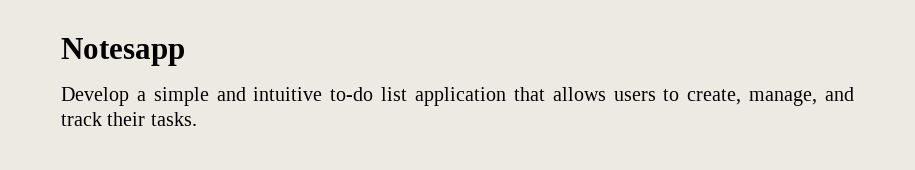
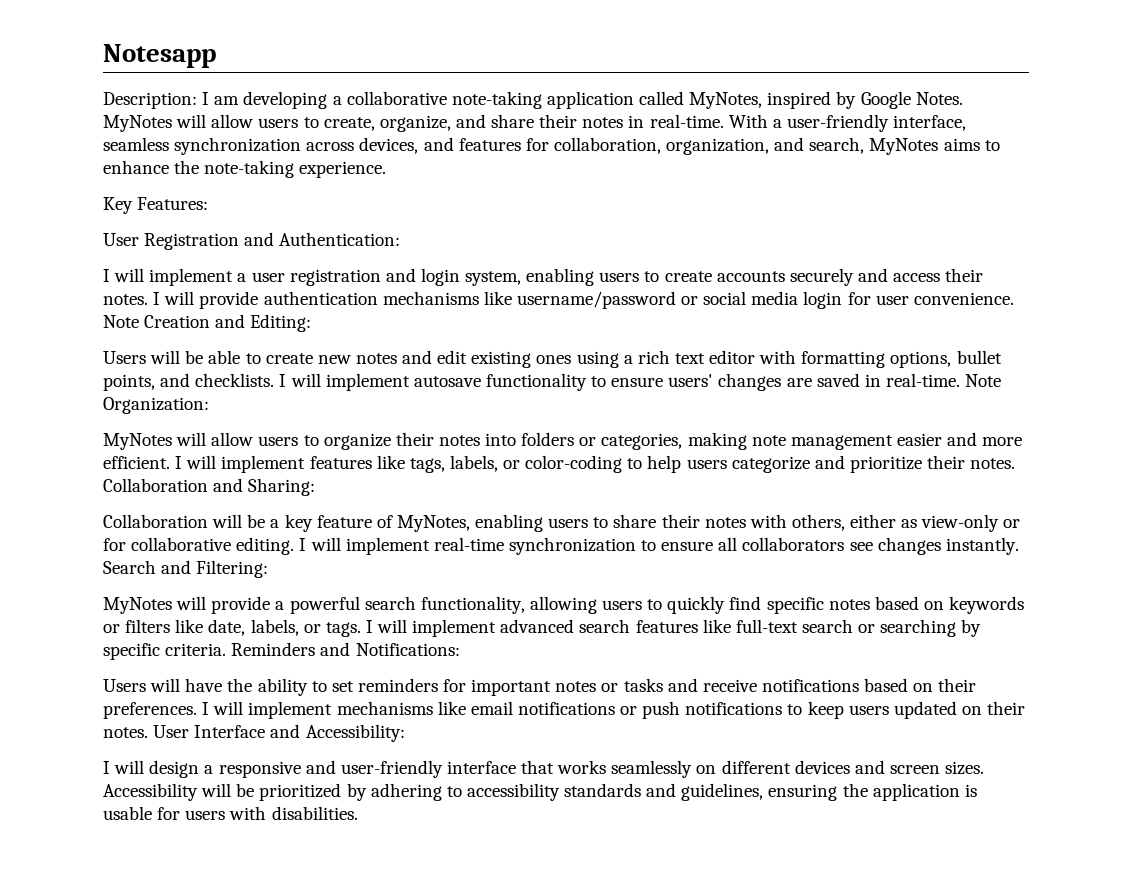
[61,87,854,106] [61,112,197,126] Develop a simple and intuitive to-do list application that allows users to create, manage, and track their tasks. -> [103,91,963,109] [103,114,967,132] [103,137,1000,155] [103,160,387,178] [103,197,209,214] [103,232,401,250] [103,268,984,286] [103,291,1014,309] [103,314,312,332] [103,350,1002,368] [103,373,1002,391] [103,397,209,414] [103,432,1023,450] [103,455,1016,473] [103,478,316,496] [103,514,1021,532] [103,537,1019,555] [103,560,269,578] [103,596,1025,614] [103,619,982,637] [103,642,460,660] [103,678,977,696] [103,701,1026,719] [103,724,405,742] [103,760,985,778] [103,783,977,801] [103,806,358,820] Description: I am developing a collaborative note-taking application called MyNotes, inspired by Google Notes. MyNotes will allow users to create, organize, and share their notes in real-time. With a user-friendly interface, seamless synchronization across devices, and features for collaboration, organization, and search, MyNotes aims to enhance the note-taking experience. // Key Features: // User Registration and Authentication: // I will implement a user registration and login system, enabling users to create accounts securely and access their notes. I will provide authentication mechanisms like username/password or social media login for user convenience. Note Creation and Editing: // Users will be able to create new notes and edit existing ones using a rich text editor with formatting options, bullet points, and checklists. I will implement autosave functionality to ensure users' changes are saved in real-time. Note Organization: // MyNotes will allow users to organize their notes into folders or categories, making note management easier and more efficient. I will implement features like tags, labels, or color-coding to help users categorize and prioritize their notes. Collaboration and Sharing: // Collaboration will be a key feature of MyNotes, enabling users to share their notes with others, either as view-only or for collaborative editing. I will implement real-time synchronization to ensure all collaborators see changes instantly. Search and Filtering: // MyNotes will provide a powerful search functionality, allowing users to quickly find specific notes based on keywords or filters like date, labels, or tags. I will implement advanced search features like full-text search or searching by specific criteria. Reminders and Notifications: // Users will have the ability to set reminders for important notes or tasks and receive notifications based on their preferences. I will implement mechanisms like email notifications or push notifications to keep users updated on their notes. User Interface and Accessibility: // I will design a responsive and user-friendly interface that works seamlessly on different devices and screen sizes. Accessibility will be prioritized by adhering to accessibility standards and guidelines, ensuring the application is usable for users with disabilities.

